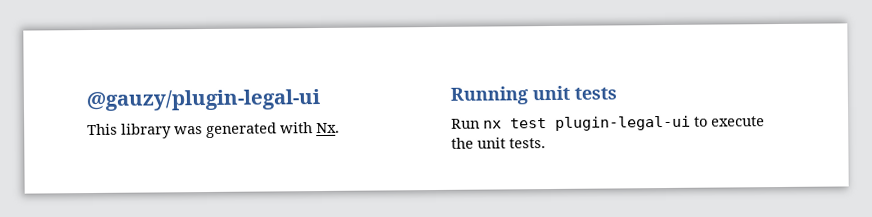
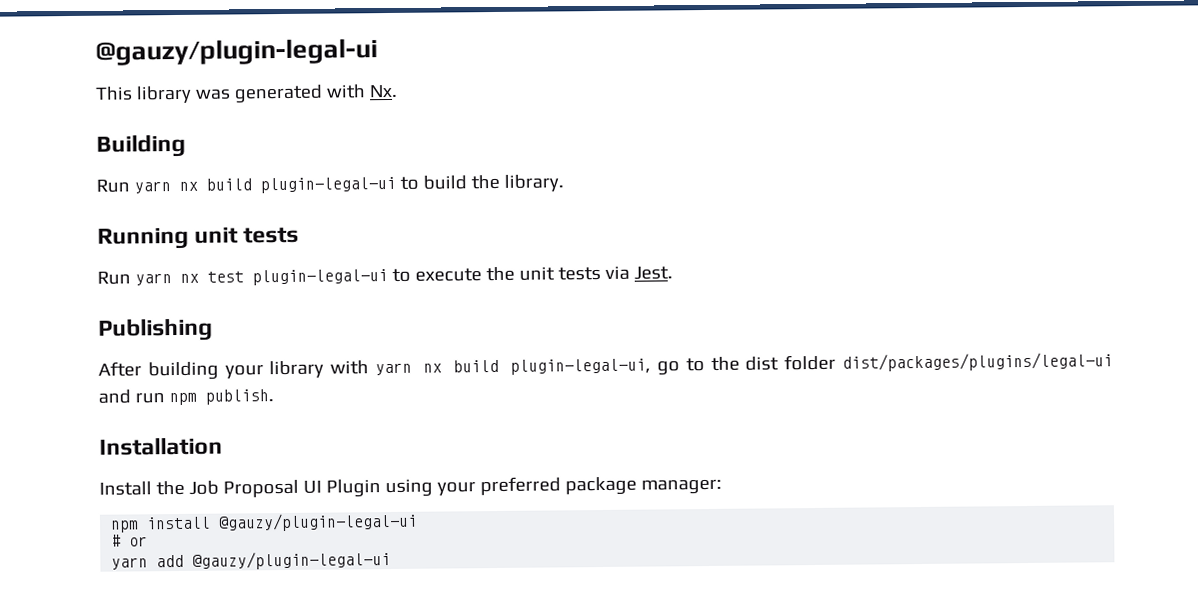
(340, 128) none -> [96,133,186,158] [96,174,564,194] // Building // Run yarn nx build plugin-legal-ui to build the library.
(480, 123) none -> [134,273,172,286] yarn
[509,138,546,149] tests. -> [557,265,673,281] [98,317,213,342] [98,352,1114,381] [98,389,274,406] [99,436,223,456] [99,476,722,498] [111,512,419,533] [111,534,149,547] [111,550,392,570] tests via Jest. // Publishing // After building your library with yarn nx build plugin-legal-ui, go to the dist folder dist/packages/plugins/legal-ui and run npm publish. // Installation // Install the Job Proposal UI Plugin using your preferred package manager: // npm install @gauzy/plugin-legal-ui // # or // yarn add @gauzy/plugin-legal-ui

